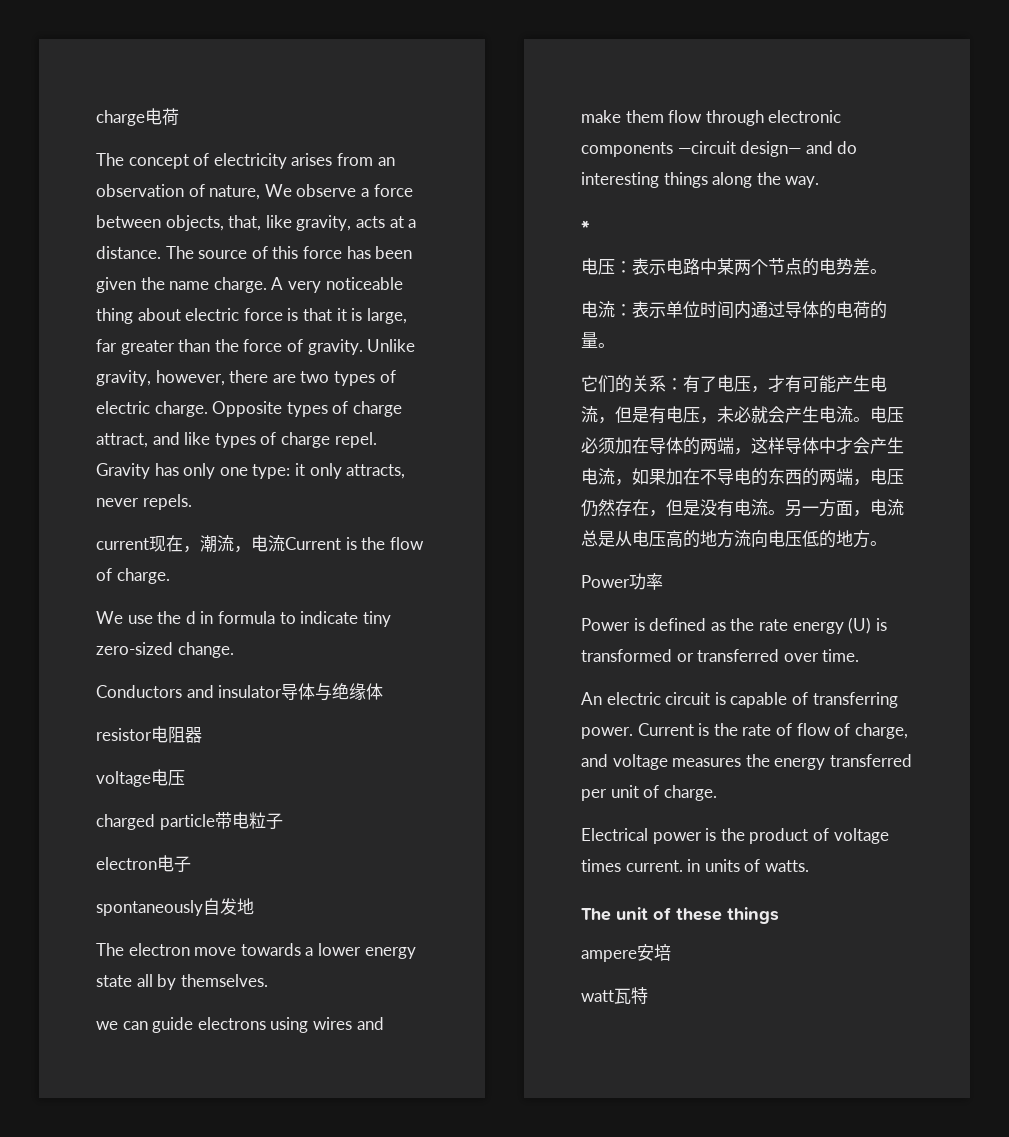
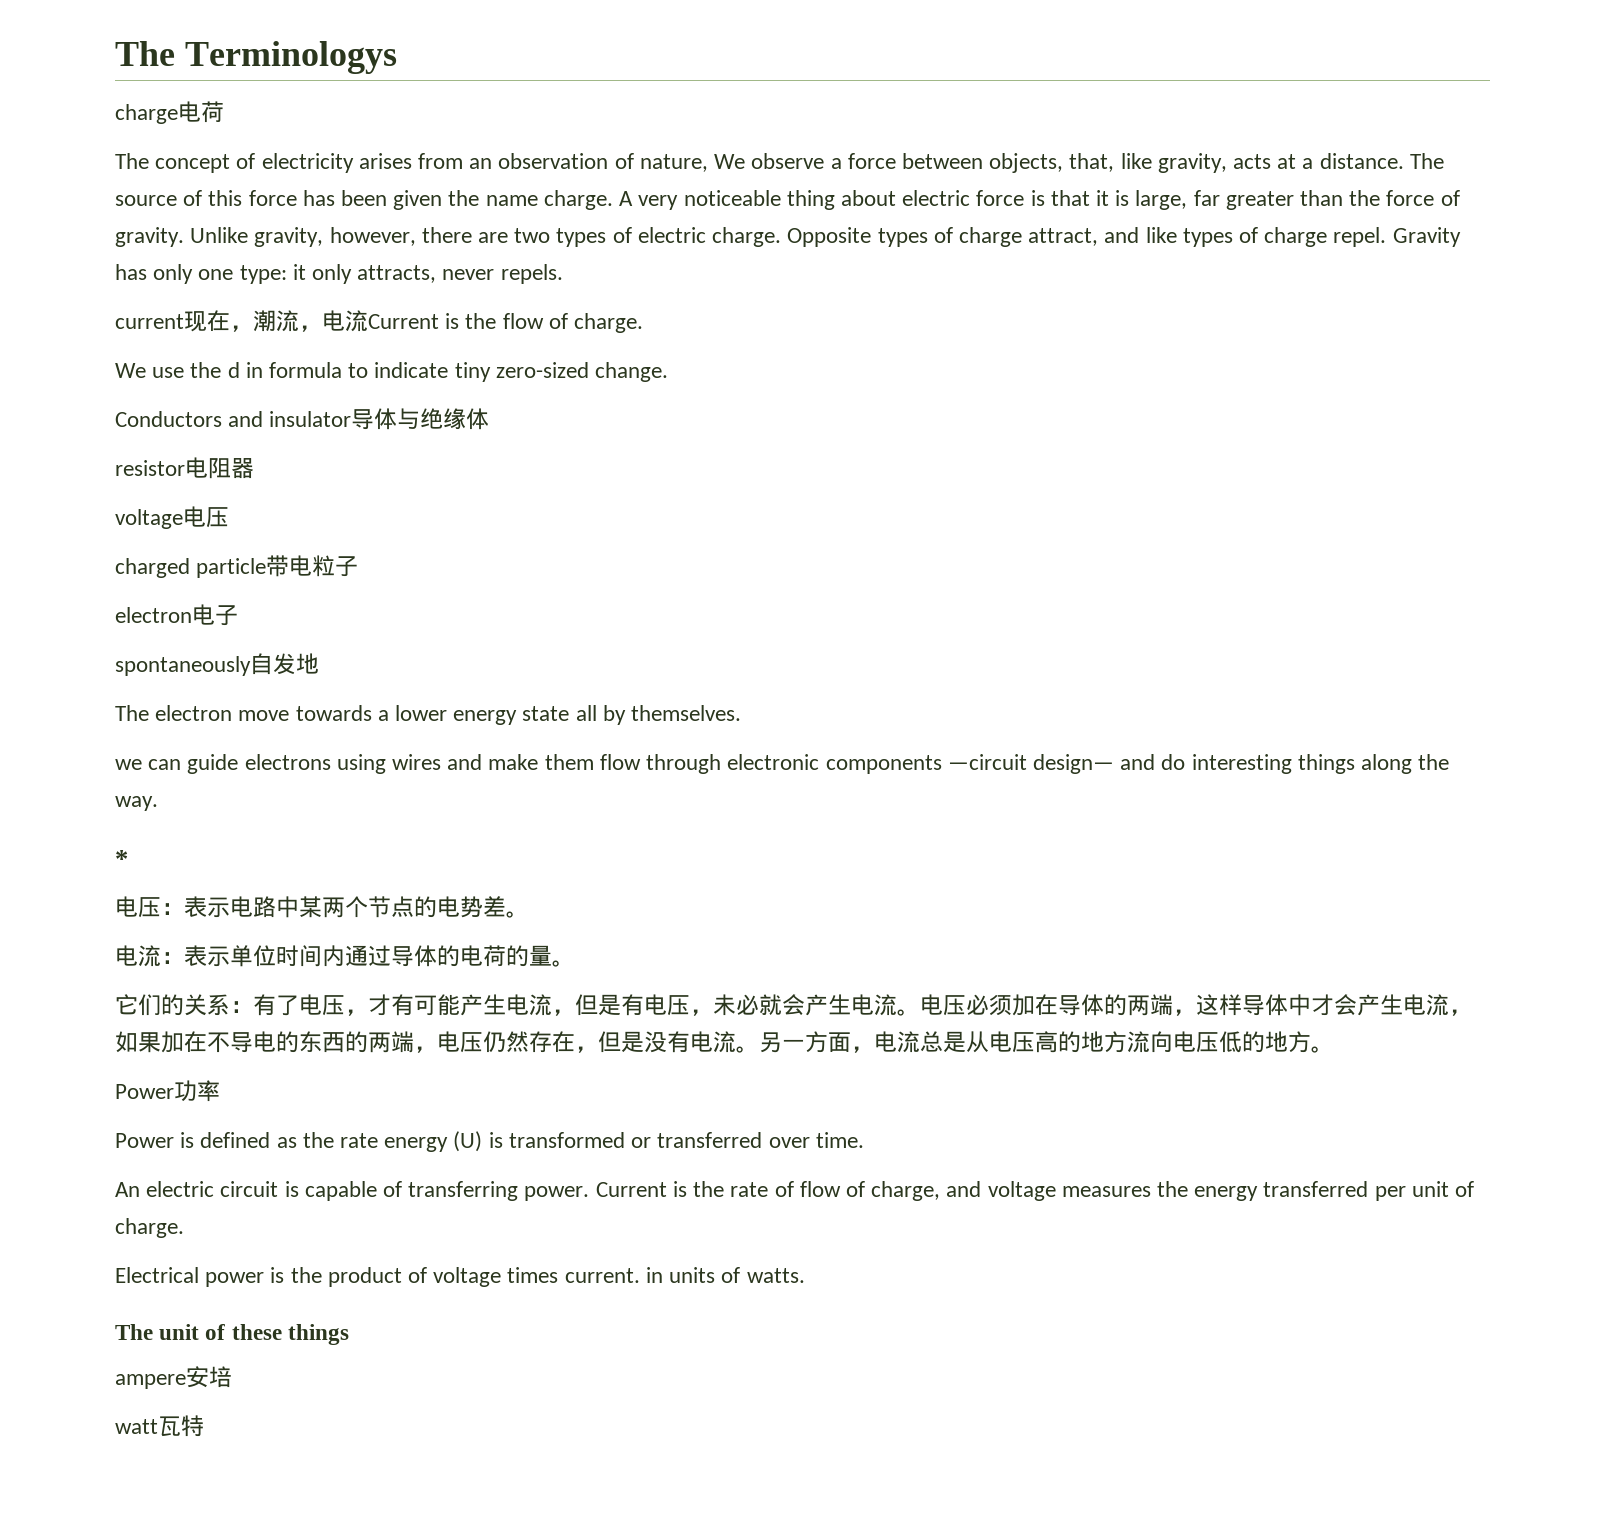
(96, 118) none -> [115,41,397,74] The Terminologys //

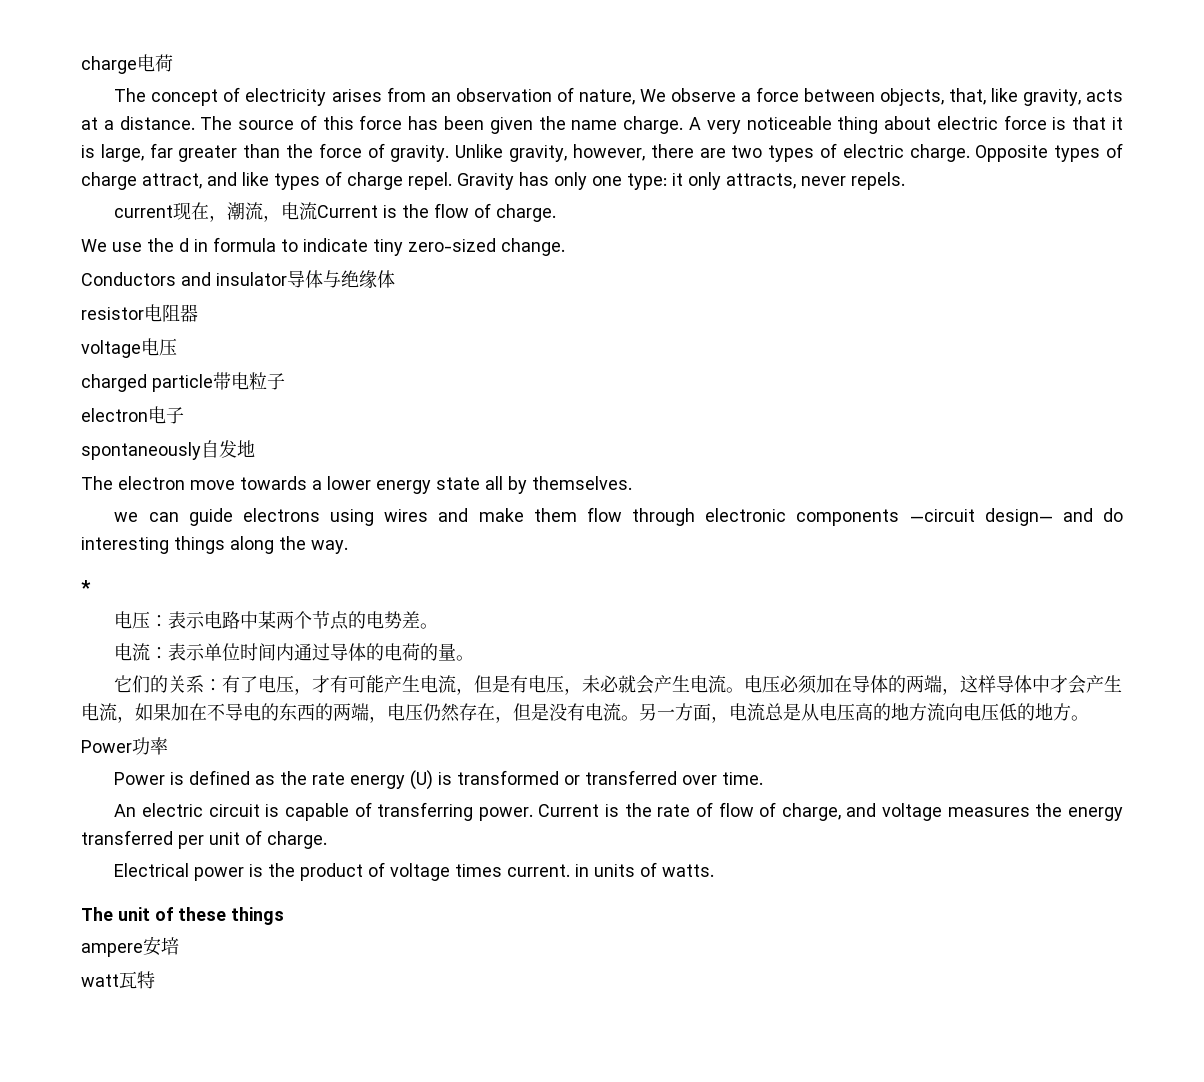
[115,41,397,74] The Terminologys // -> (81, 65) none

